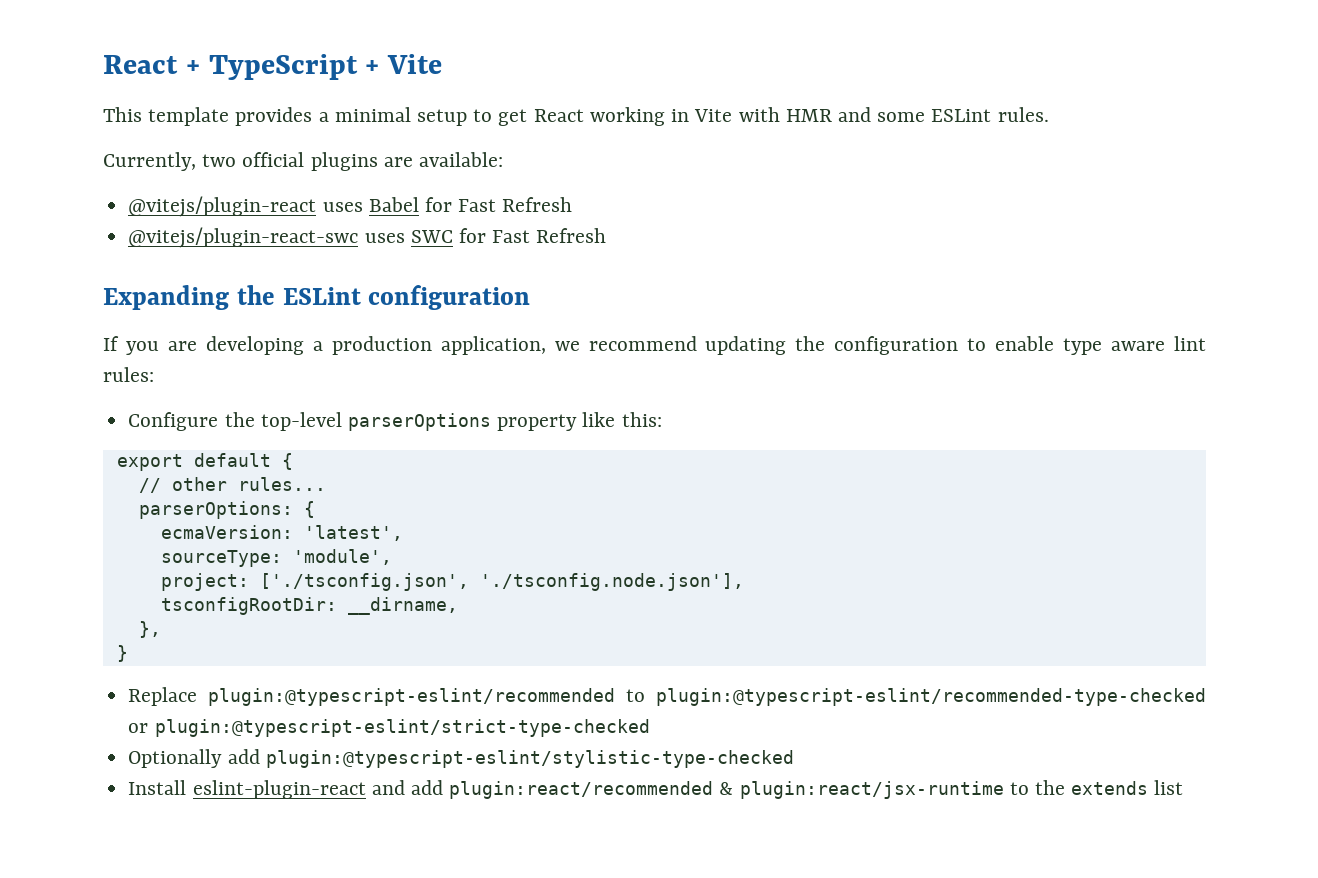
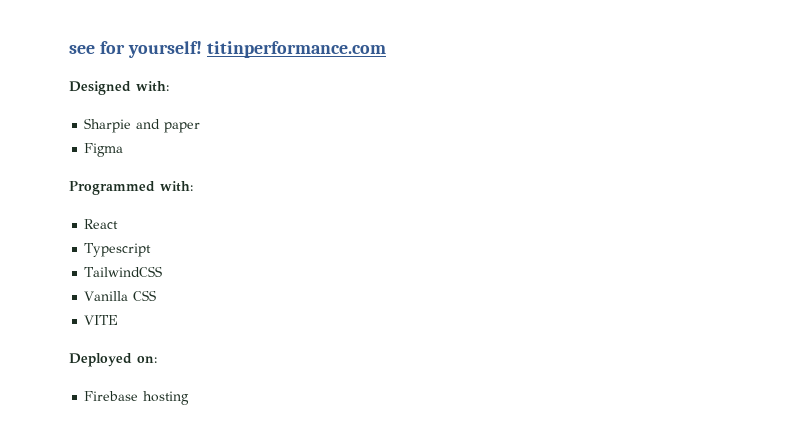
[103,54,443,80] [103,107,1049,126] [103,152,504,171] [128,196,573,217] [128,227,607,248] [103,285,531,310] [103,336,1206,355] [103,367,154,382] [128,412,662,431] [116,453,293,471] [138,477,326,493] [138,501,315,519] [160,525,403,541] [160,549,392,567] [160,573,744,591] [160,597,458,615] [138,621,161,638] [116,645,128,662] [128,687,1206,706] [128,719,650,737] [128,749,794,768] [128,780,1184,799] React + TypeScript + Vite // This template provides a minimal setup to get React working in Vite with HMR and some ESLint rules. // Currently, two official plugins are available: // @vitejs/plugin-react uses Babel for Fast Refresh // @vitejs/plugin-react-swc uses SWC for Fast Refresh // Expanding the ESLint configuration // If you are developing a production application, we recommend updating the configuration to enable type aware lint rules: // Configure the top-level parserOptions property like this: // export default { // // other rules... // parserOptions: { // ecmaVersion: 'latest', // sourceType: 'module', // project: ['./tsconfig.json', './tsconfig.node.json'], // tsconfigRootDir: __dirname, // }, // } // Replace plugin:@typescript-eslint/recommended to plugin:@typescript-eslint/recommended-type-checked or plugin:@typescript-eslint/strict-type-checked // Optionally add plugin:@typescript-eslint/stylistic-type-checked // Install eslint-plugin-react and add plugin:react/recommended & plugin:react/jsx-runtime to the extends list -> [69,41,386,58] [69,81,169,95] [84,118,201,133] [84,143,124,157] [69,181,193,195] [84,219,119,229] [84,243,152,257] [84,266,163,277] [84,290,157,301] [84,315,119,325] [69,353,157,367] [84,391,190,405] see for yourself! titinperformance.com // Designed with: // Sharpie and paper // Figma // Programmed with: // React // Typescript // TailwindCSS // Vanilla CSS // VITE // Deployed on: // Firebase hosting

